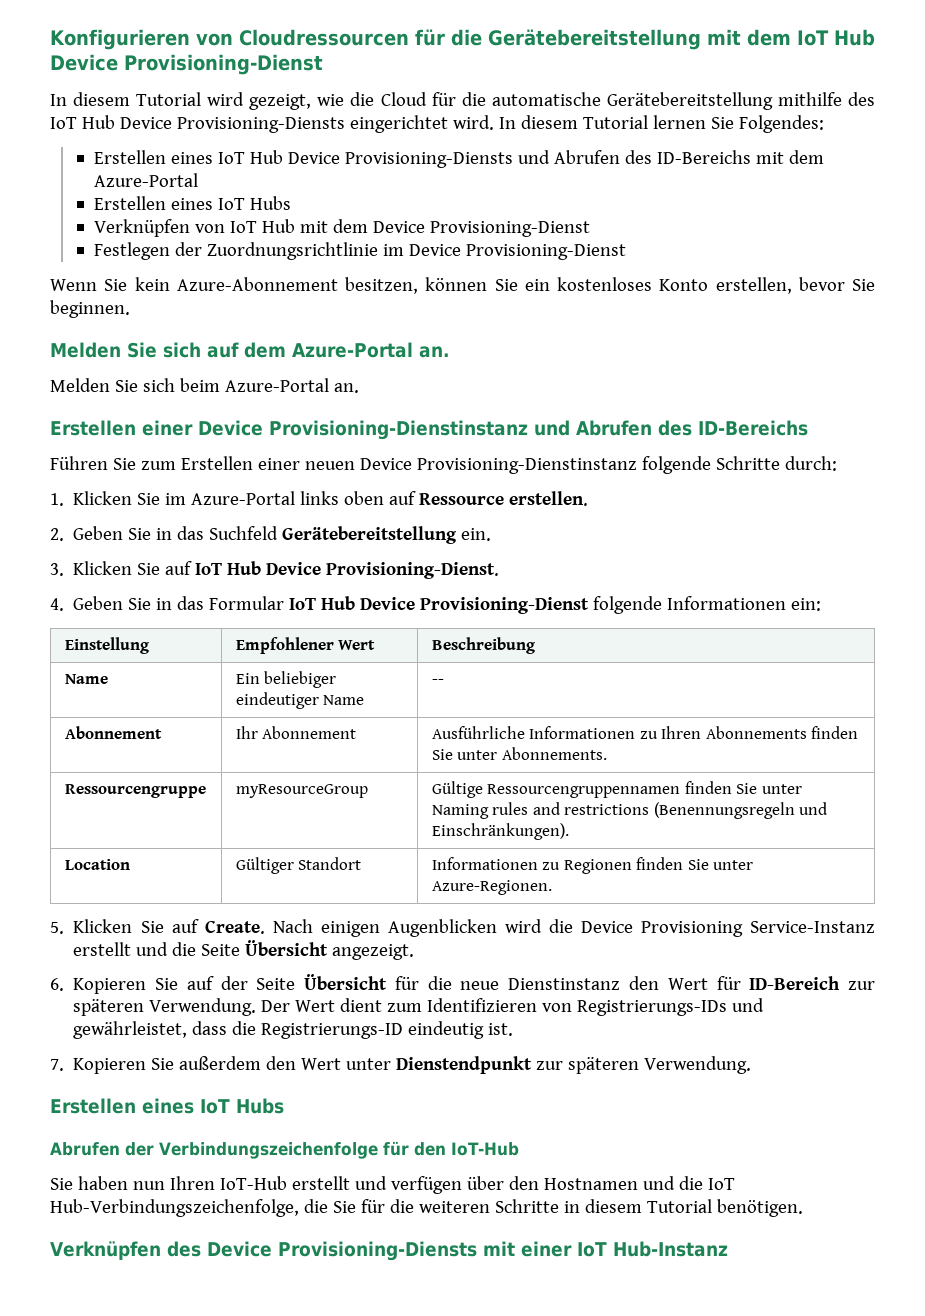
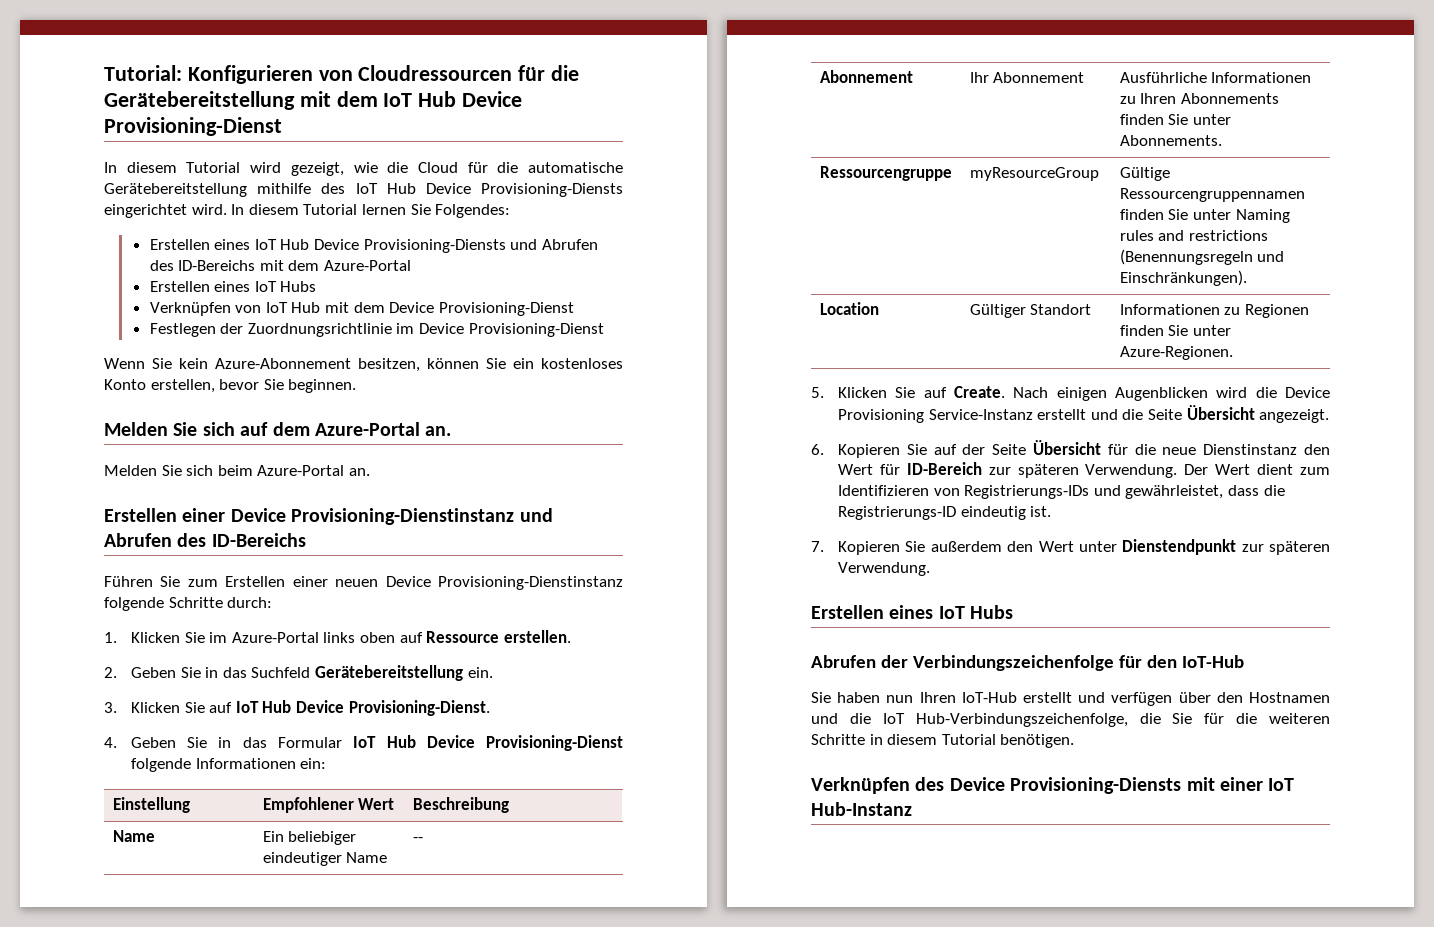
(50, 39) none -> [104,65,182,81] Tutorial:

